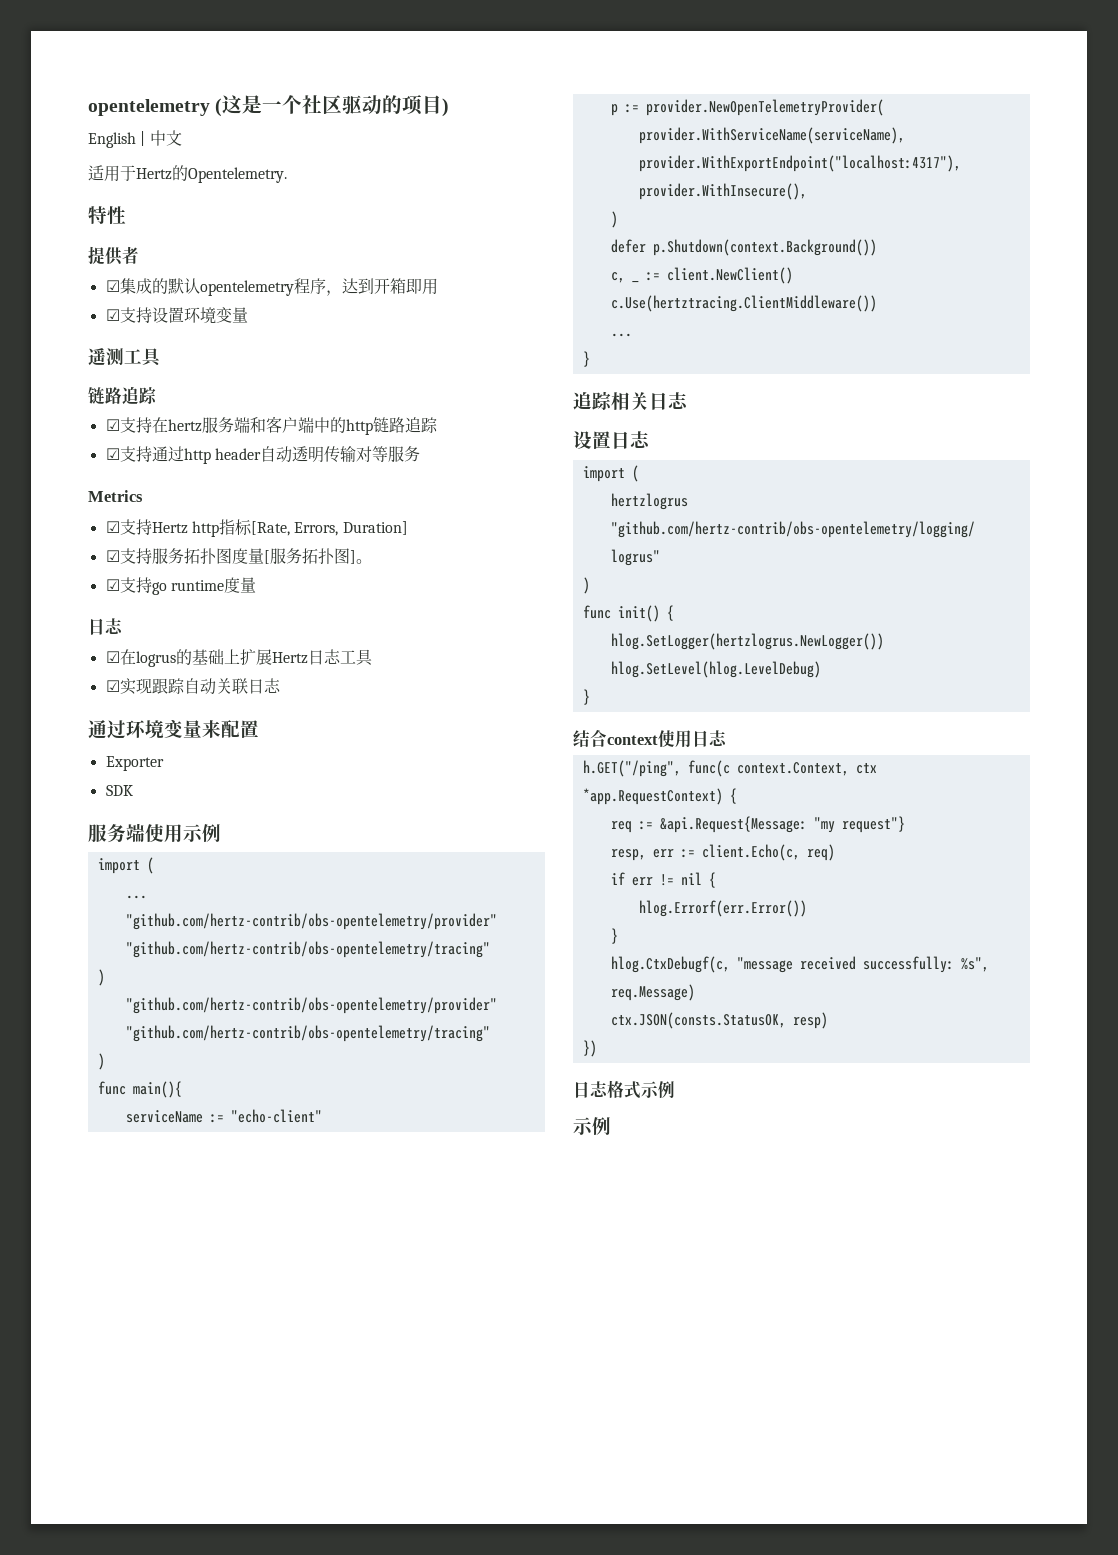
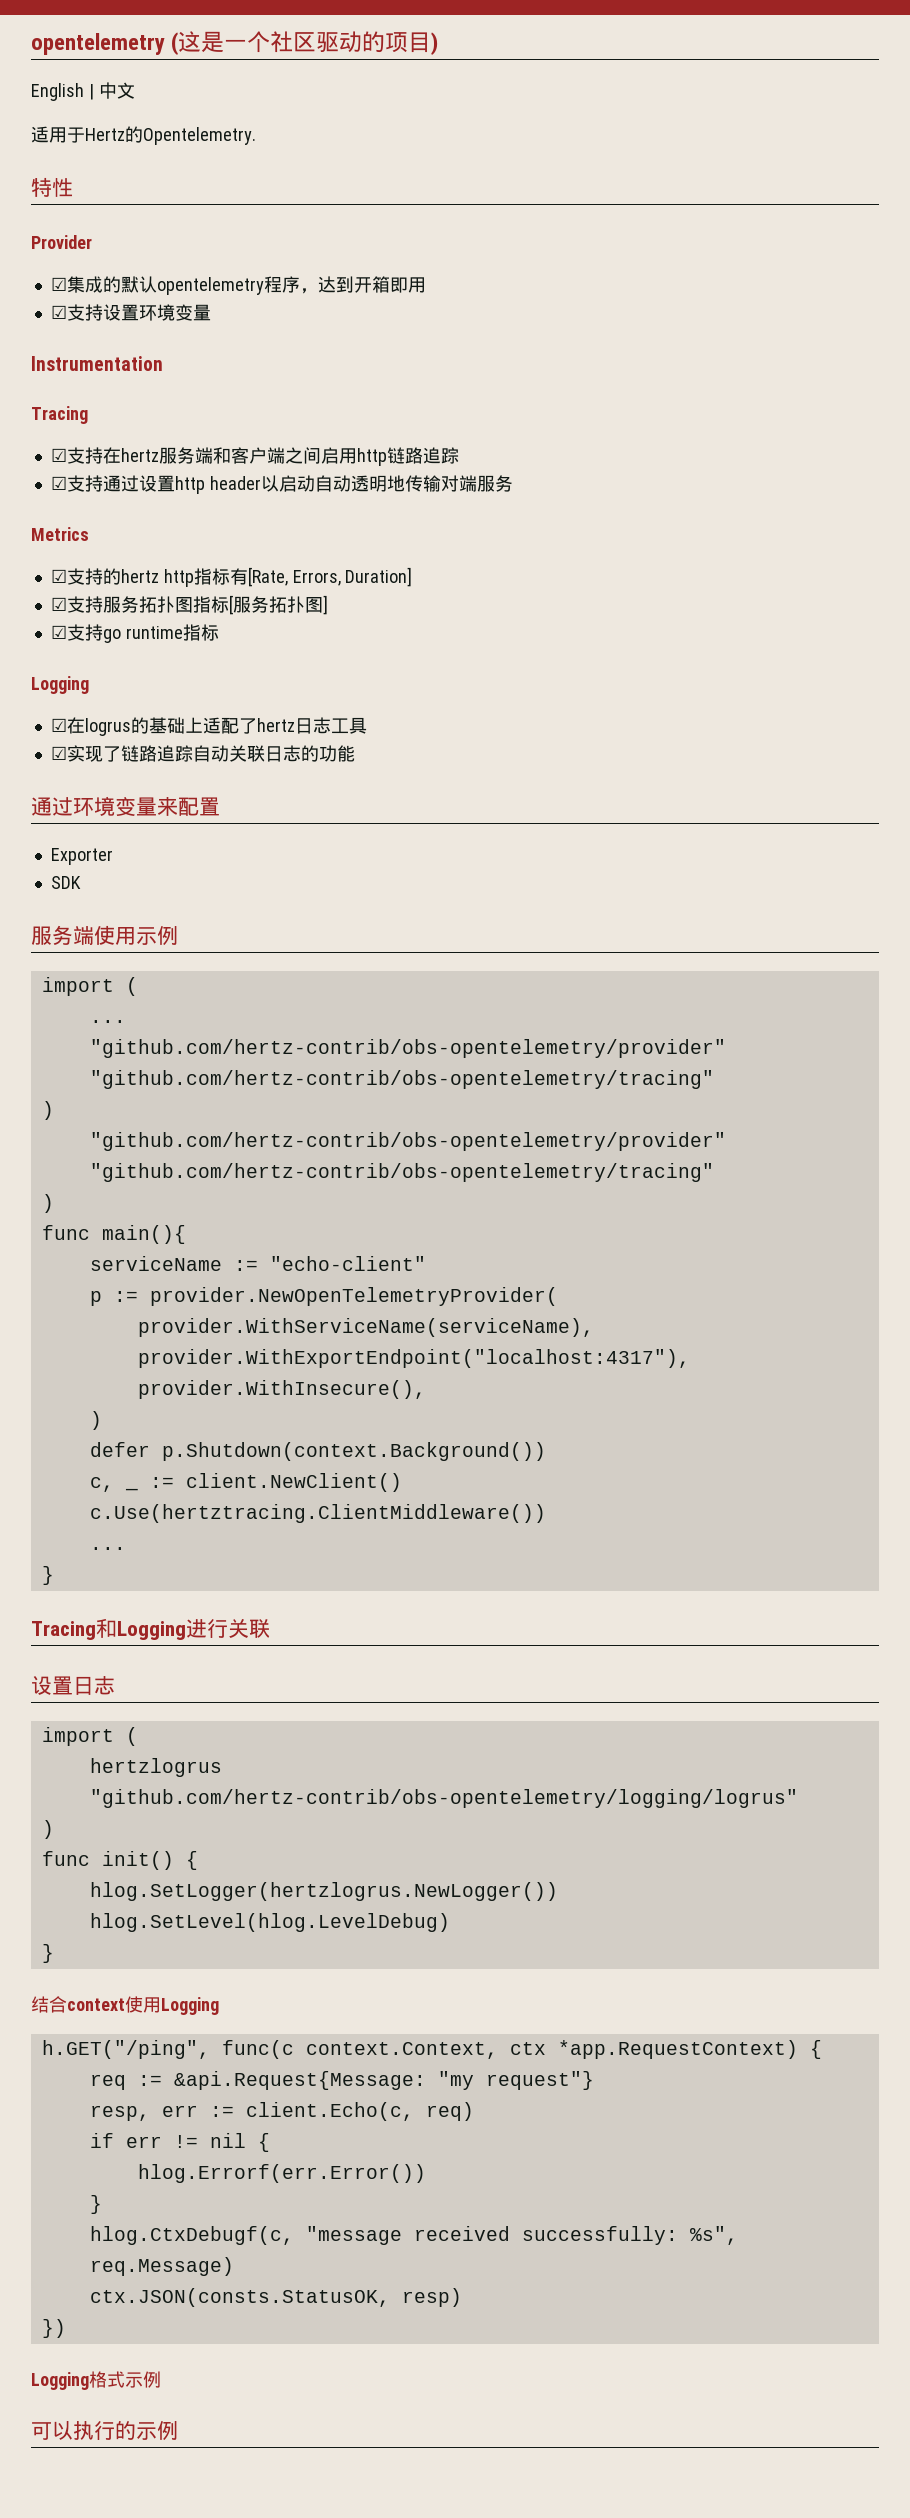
[88,246,139,266] 提供者 -> [31,235,92,249] Provider
[88,348,162,367] [88,386,157,405] 遥测工具 // 链路追踪 -> [31,356,163,371] [31,406,88,424] Instrumentation // Tracing
[313,417,346,433] 中的 -> [284,447,357,464] 之间启用
(184, 454) none -> [138,475,175,492] 设置
(261, 454) none -> [260,475,315,492] 以启动
[323,446,388,463] 传输对等 -> [386,475,477,492] 地传输对端
[151,522,188,534] Hertz -> [102,568,159,585] 的hertz
(252, 527) none -> [229,568,248,585] 有
[231,548,264,564] 度量 -> [192,596,229,613] 指标
[355,559,372,564] 。 -> (328, 605) none
[223,577,256,593] [88,618,123,635] 度量 // 日志 -> [182,624,219,641] [31,676,89,694] 指标 // Logging
[239,649,308,665] 扩展Hertz -> [202,717,295,734] 适配了hertz
[151,678,168,694] 跟 -> [102,745,175,762] 了链路追
(281, 685) none -> [300,745,355,762] 的功能
[573,391,688,411] 追踪相关日志 -> [31,1618,270,1640] Tracing和Logging进行关联
[692,730,727,747] 日志 -> [161,1997,219,2015] Logging
[573,1081,608,1098] 日志 -> [31,2372,89,2390] Logging
(675, 1089) none -> [31,2421,136,2440] 可以执行的

